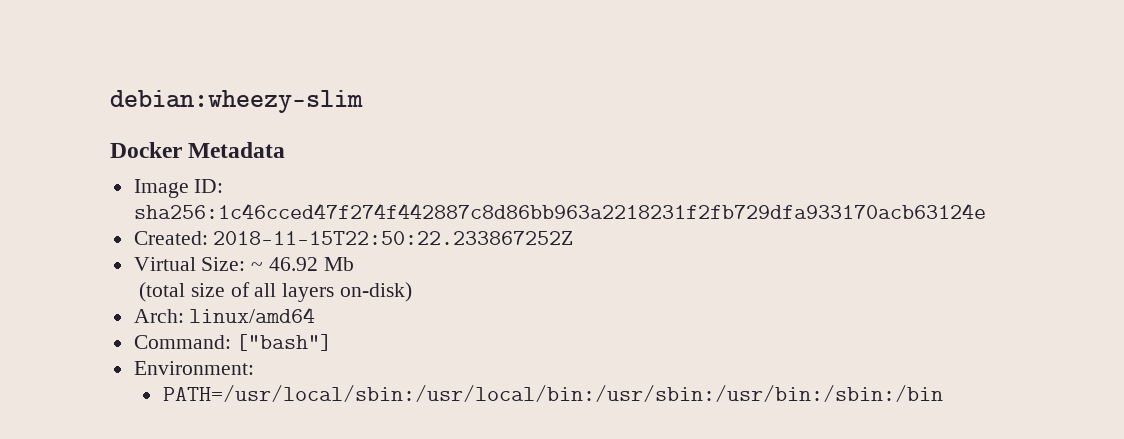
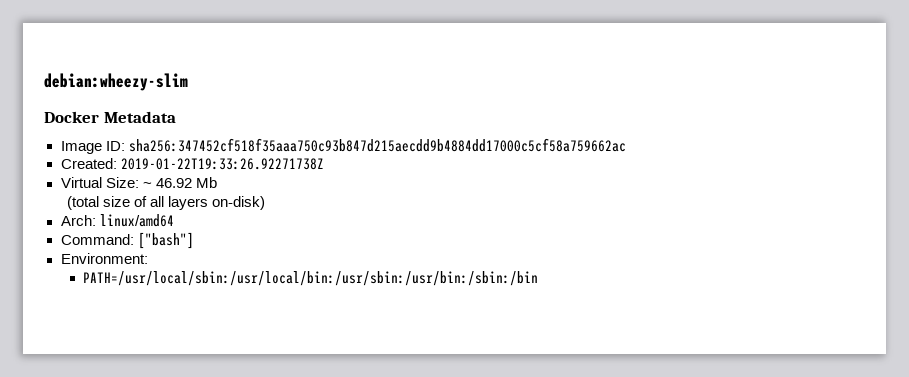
[133,203,986,219] sha256:1c46cced47f274f442887c8d86bb963a2218231f2fb729dfa933170acb63124e -> [128,138,626,152] sha256:347452cf518f35aaa750c93b847d215aecdd9b4884dd17000c5cf58a759662ac
[213,231,574,245] 2018-11-15T22:50:22.233867252Z -> [120,158,324,170] 2019-01-22T19:33:26.92271738Z

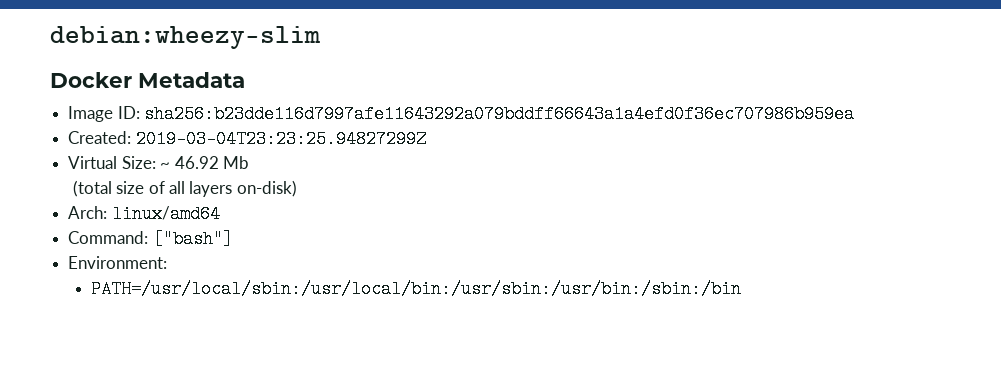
[128,138,626,152] sha256:347452cf518f35aaa750c93b847d215aecdd9b4884dd17000c5cf58a759662ac -> [144,105,855,123] sha256:b23dde116d7997afe11643292a079bddff66643a1a4efd0f36ec707986b959ea
[120,158,324,170] 2019-01-22T19:33:26.92271738Z -> [135,130,426,148] 2019-03-04T23:23:25.94827299Z

